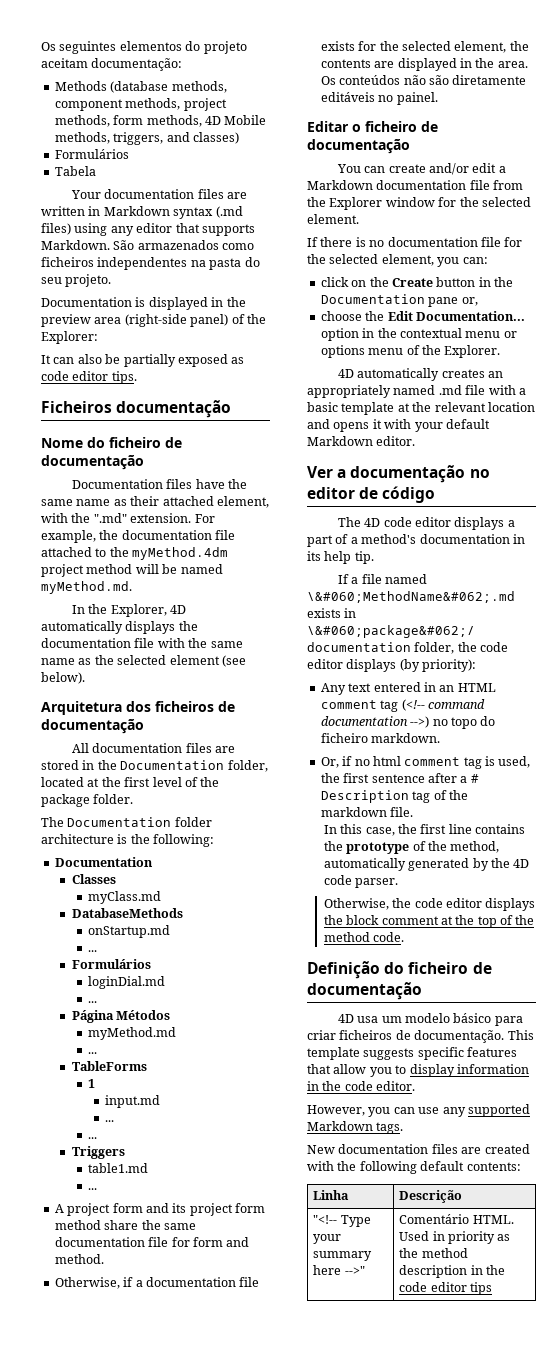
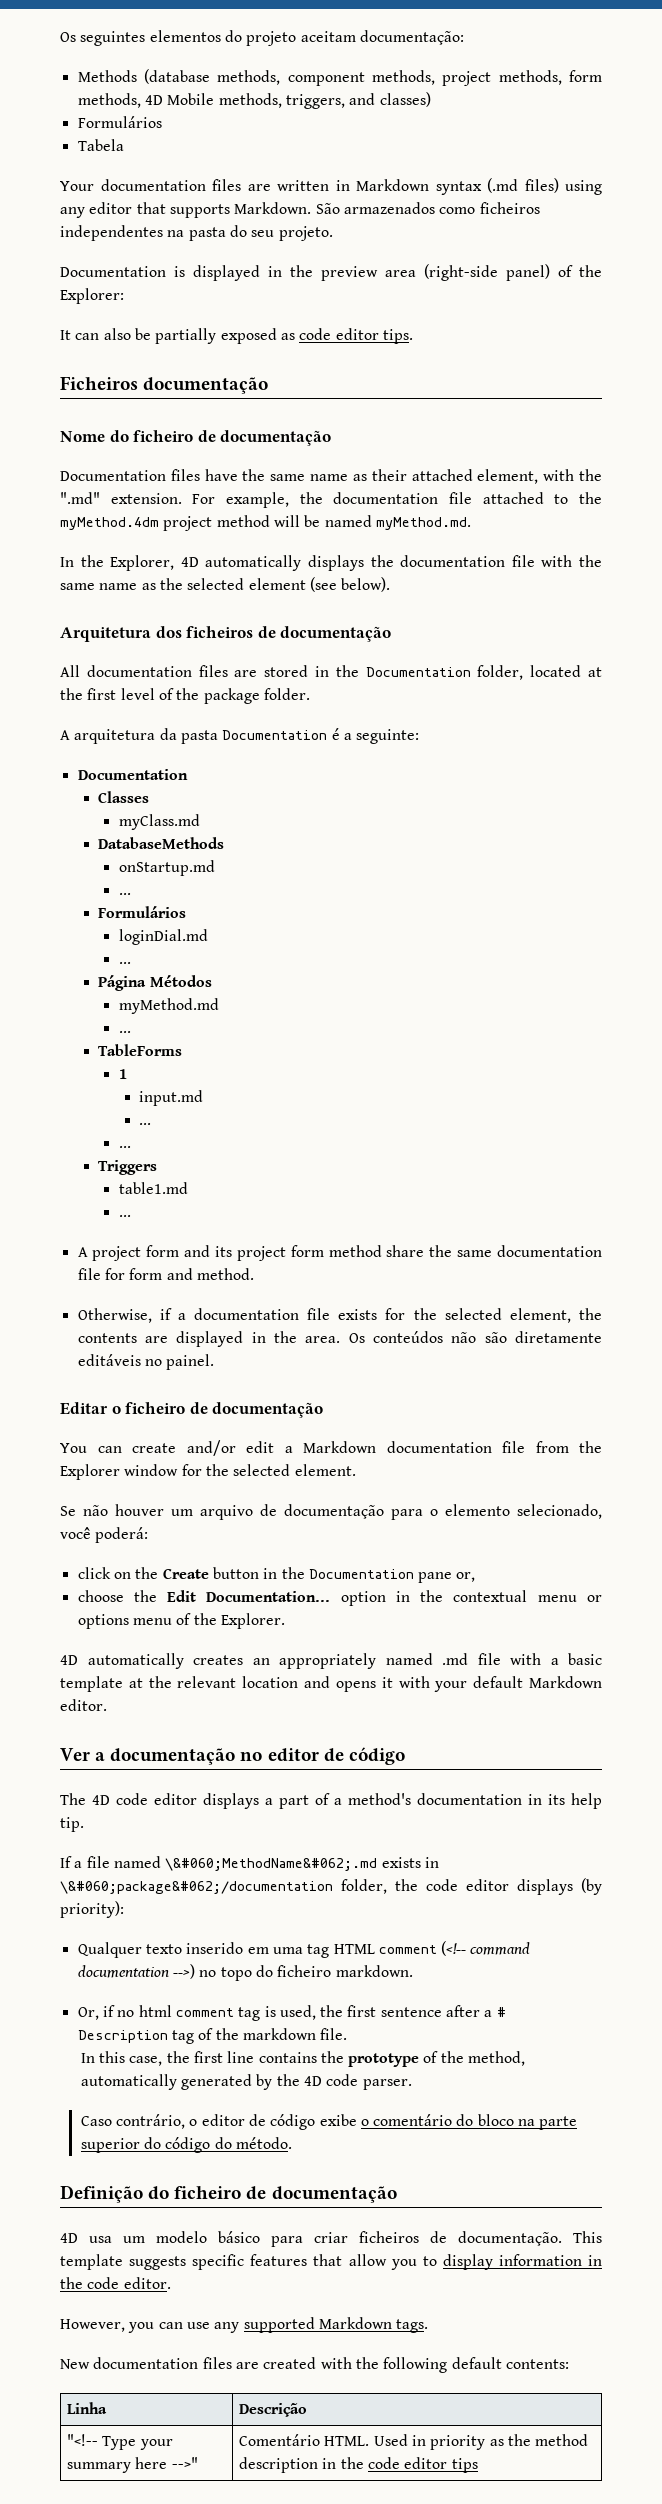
[41,817,212,827] [41,834,215,847] The Documentation folder architecture is the following: -> [60,728,420,744] A arquitetura da pasta Documentation é a seguinte:
[307,237,523,247] [307,254,488,267] If there is no documentation file for the selected element, you can: -> [60,1504,602,1520] [60,1527,149,1543] Se não houver um arquivo de documentação para o elemento selecionado, você poderá:
[320,682,455,695] Any text entered in an -> [77,1942,330,1958] Qualquer texto inserido em uma tag
[380,700,399,712] tag -> (437, 1949) none
[323,898,536,911] [323,915,535,928] [323,932,405,942] Otherwise, the code editor displays the block comment at the top of the method code. -> [80,2114,578,2130] [80,2137,292,2153] Caso contrário, o editor de código exibe o comentário do bloco na parte superior do código do método.

